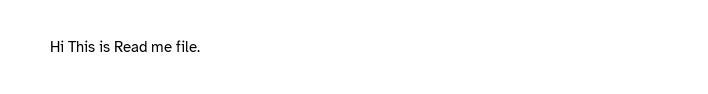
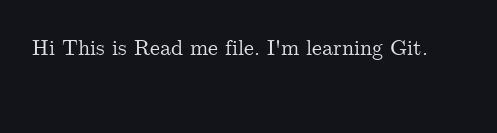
(200, 46) none -> [267,40,428,60] I'm learning Git.

